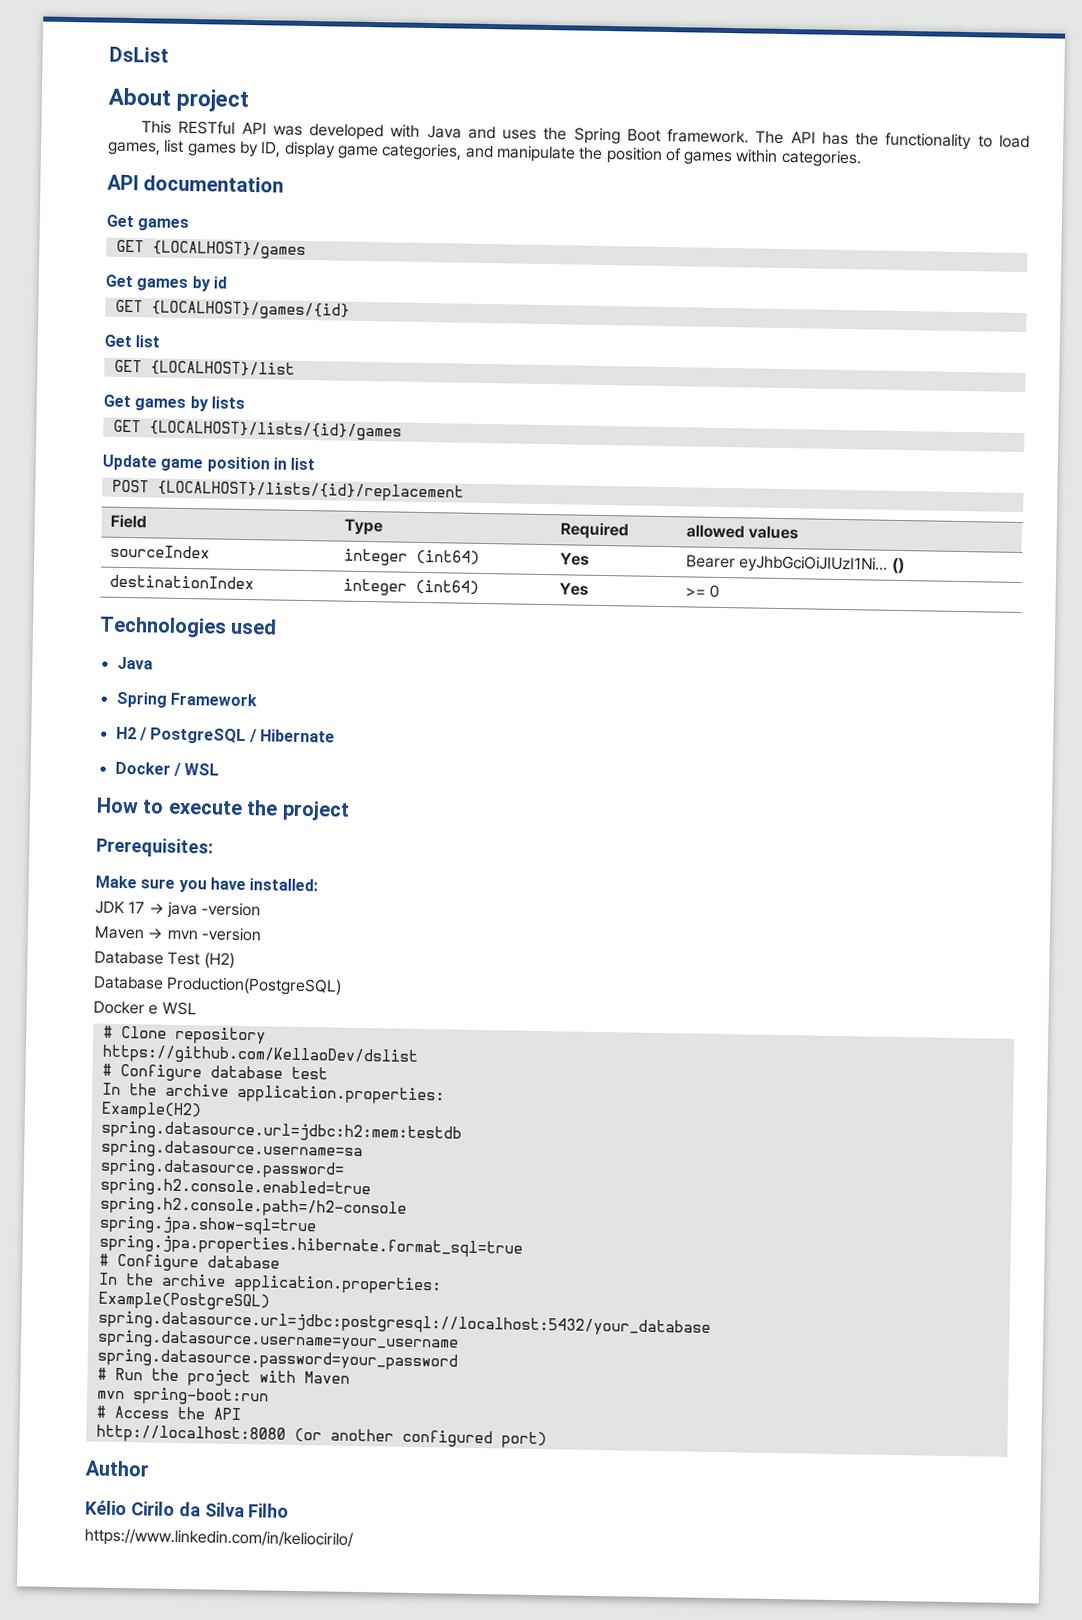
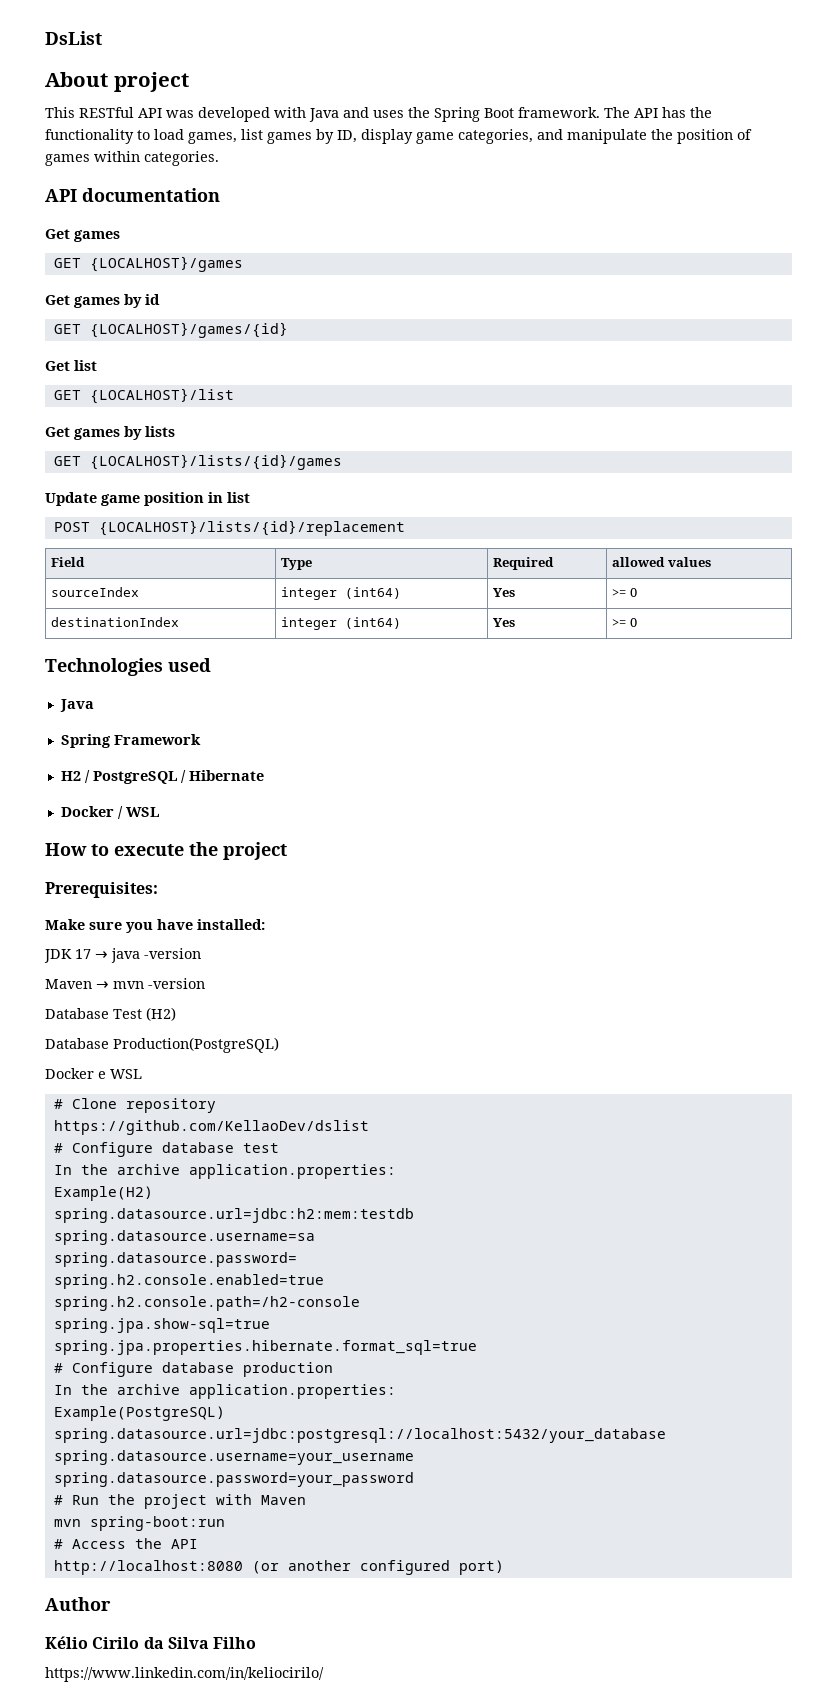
[685,554,905,575] Bearer eyJhbGciOiJIUzI1Ni... () -> [612,588,637,597] >= 0
(280, 1262) none -> [242,1362,333,1377] production

